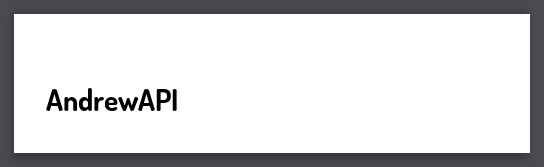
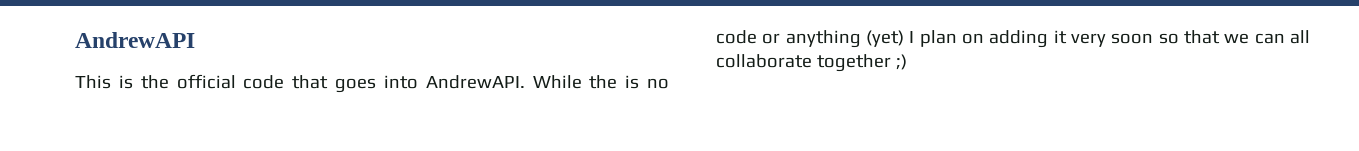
(178, 99) none -> [75,74,669,93] [716,30,1310,48] [716,54,907,72] // This is the official code that goes into AndrewAPI. While the is no code or anything (yet) I plan on adding it very soon so that we can all collaborate together ;)

